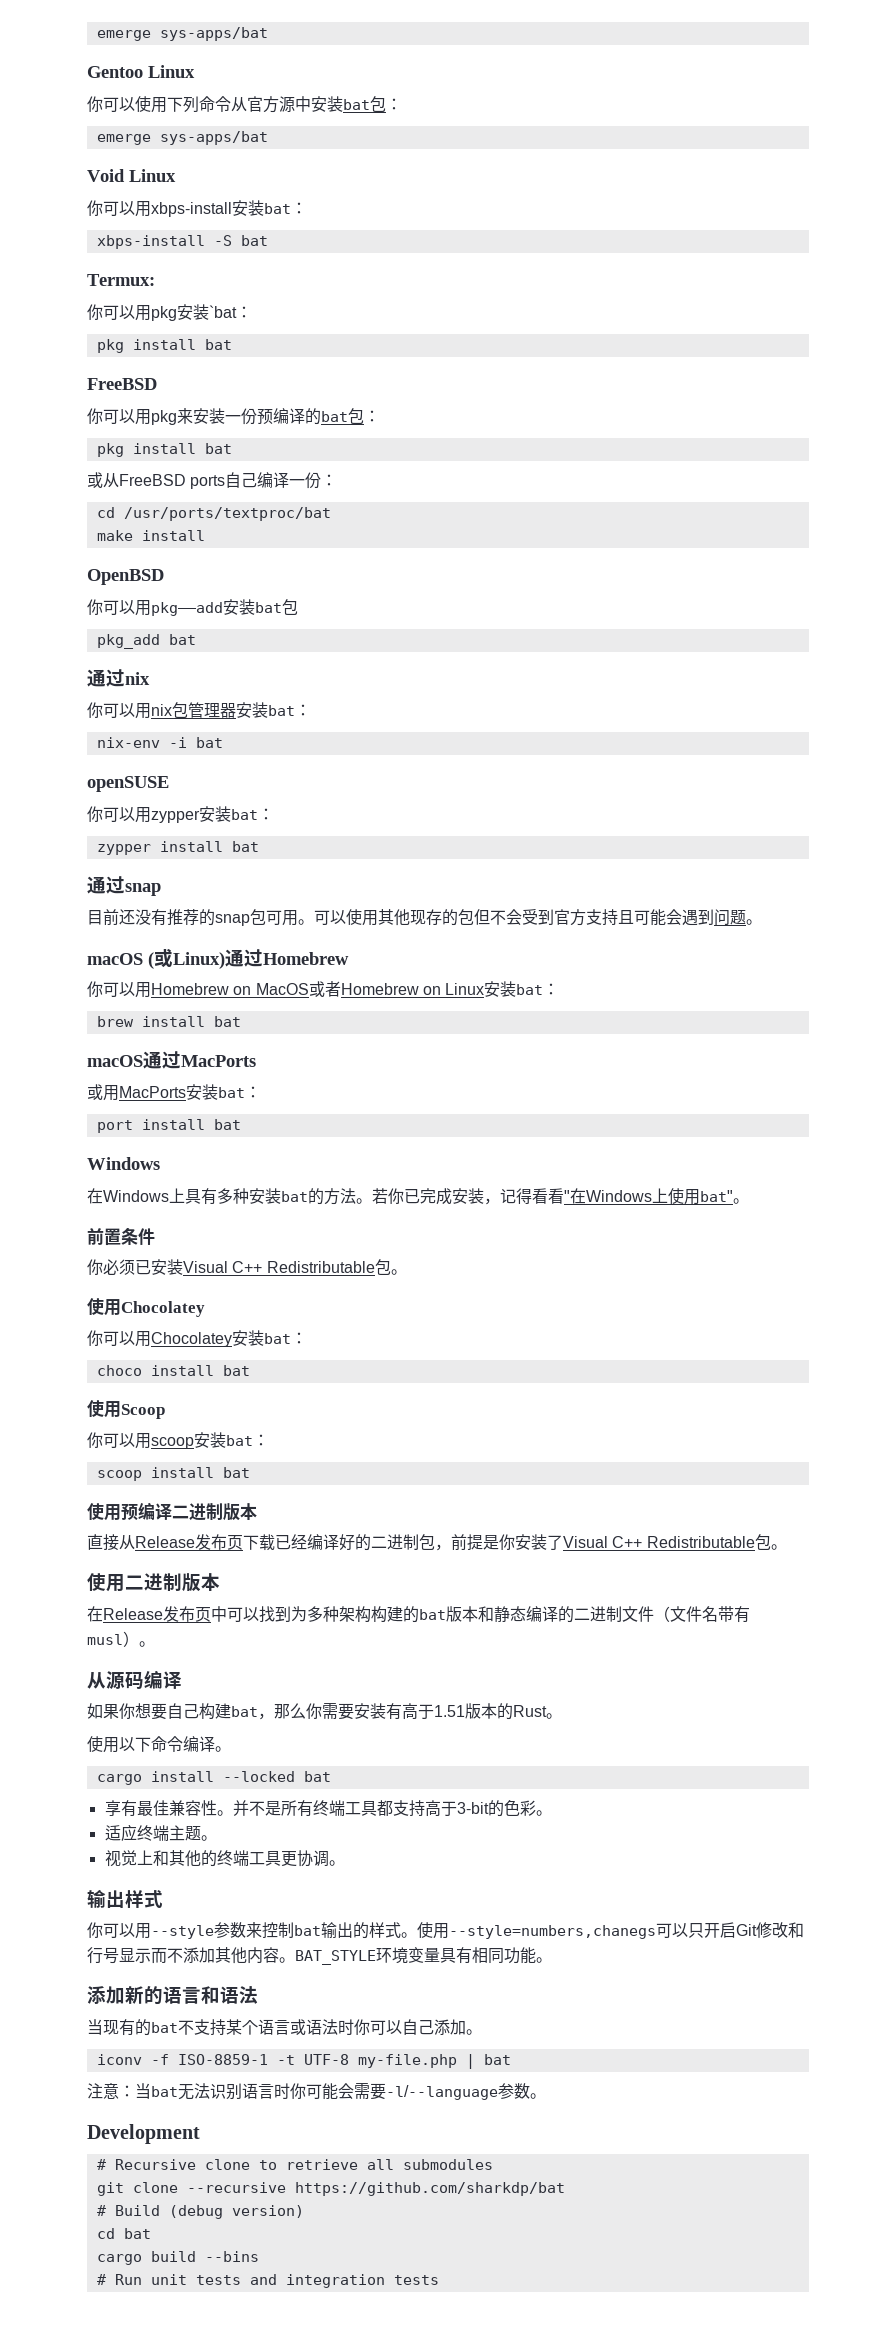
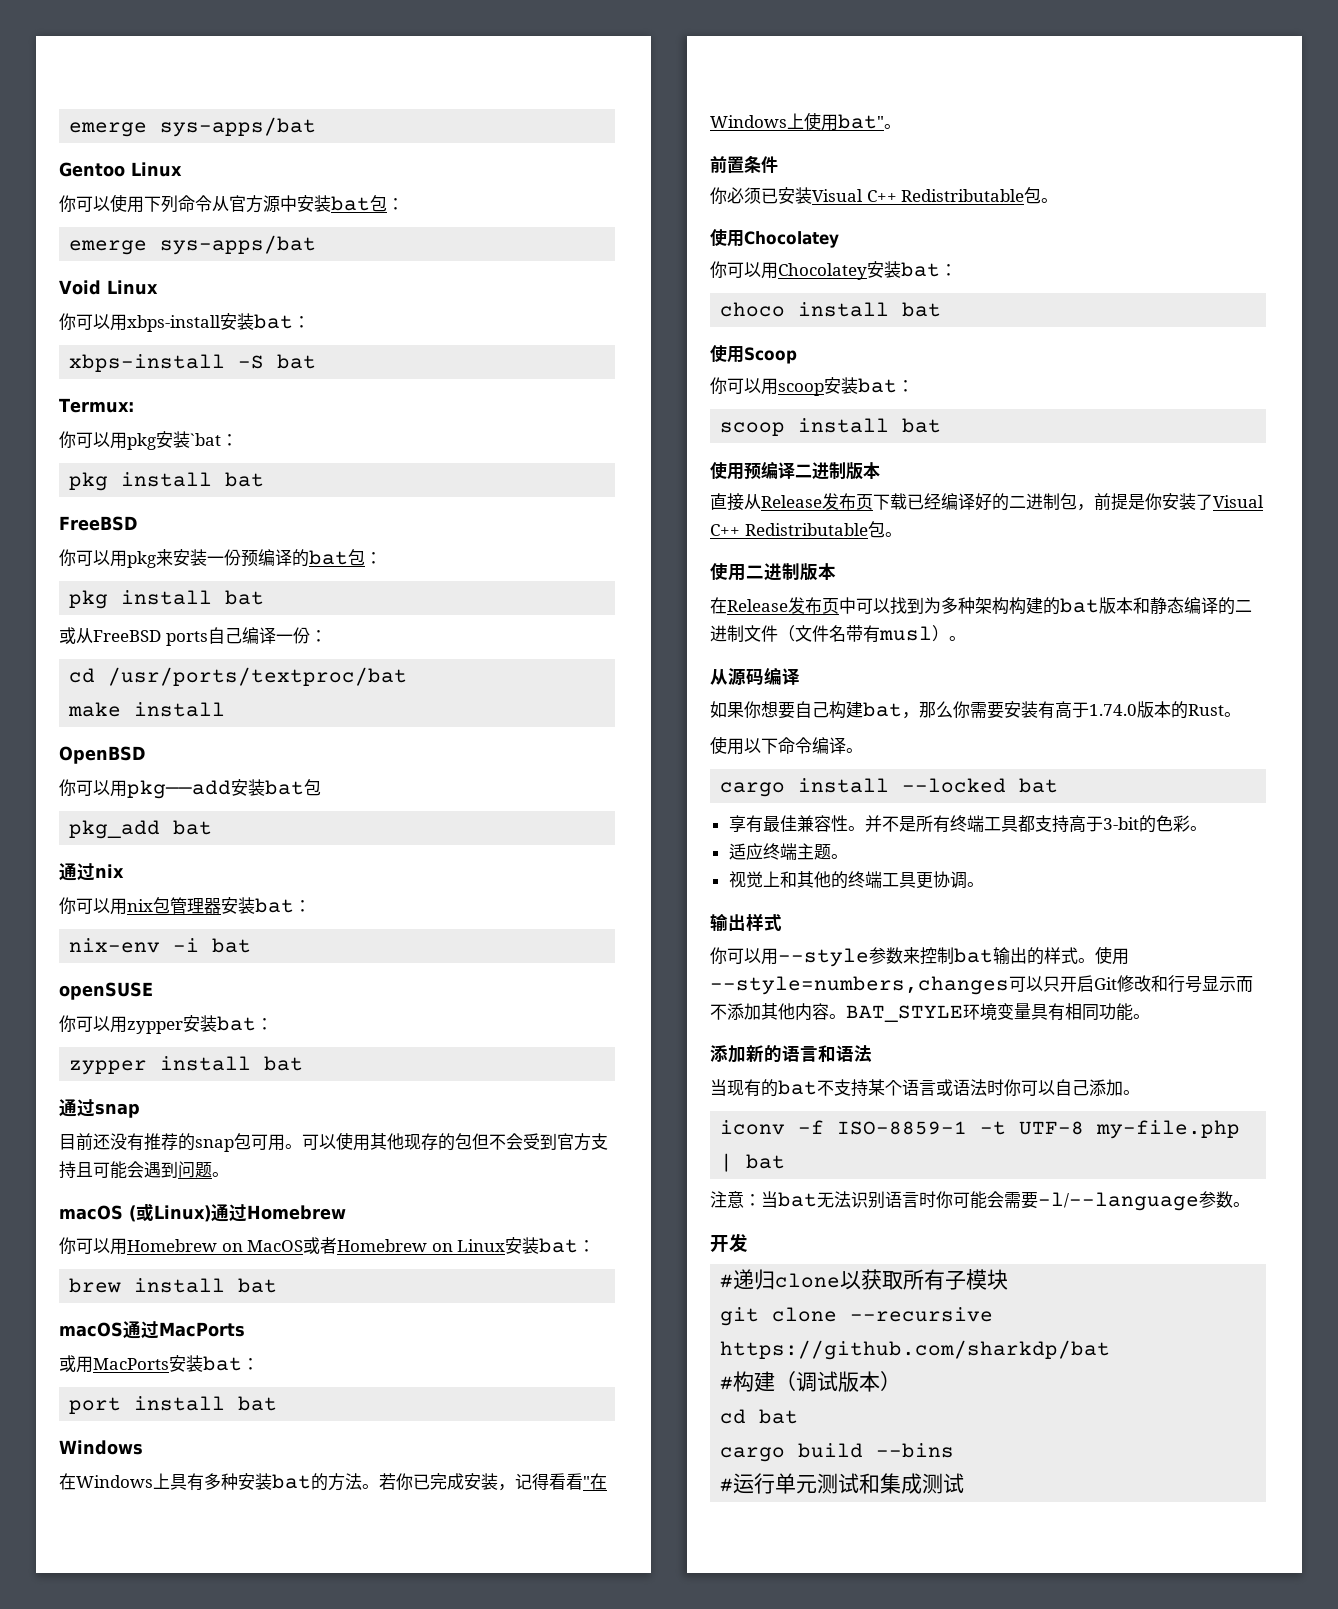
[434,1705,465,1717] 1.51 -> [1089,704,1137,716] 1.74.0
[449,1925,656,1939] --style=numbers,chanegs -> [710,976,1009,995] --style=numbers,changes
[87,2124,200,2144] [96,2159,493,2170] Development // # Recursive clone to retrieve all submodules -> [710,1233,748,1253] [720,1269,1009,1290] 开发 // #递归clone以获取所有子模块
[114,2205,304,2219] Build (debug version) -> [733,1371,902,1392] 构建（调试版本）
[114,2274,439,2288] Run unit tests and integration tests -> [733,1473,965,1494] 运行单元测试和集成测试

